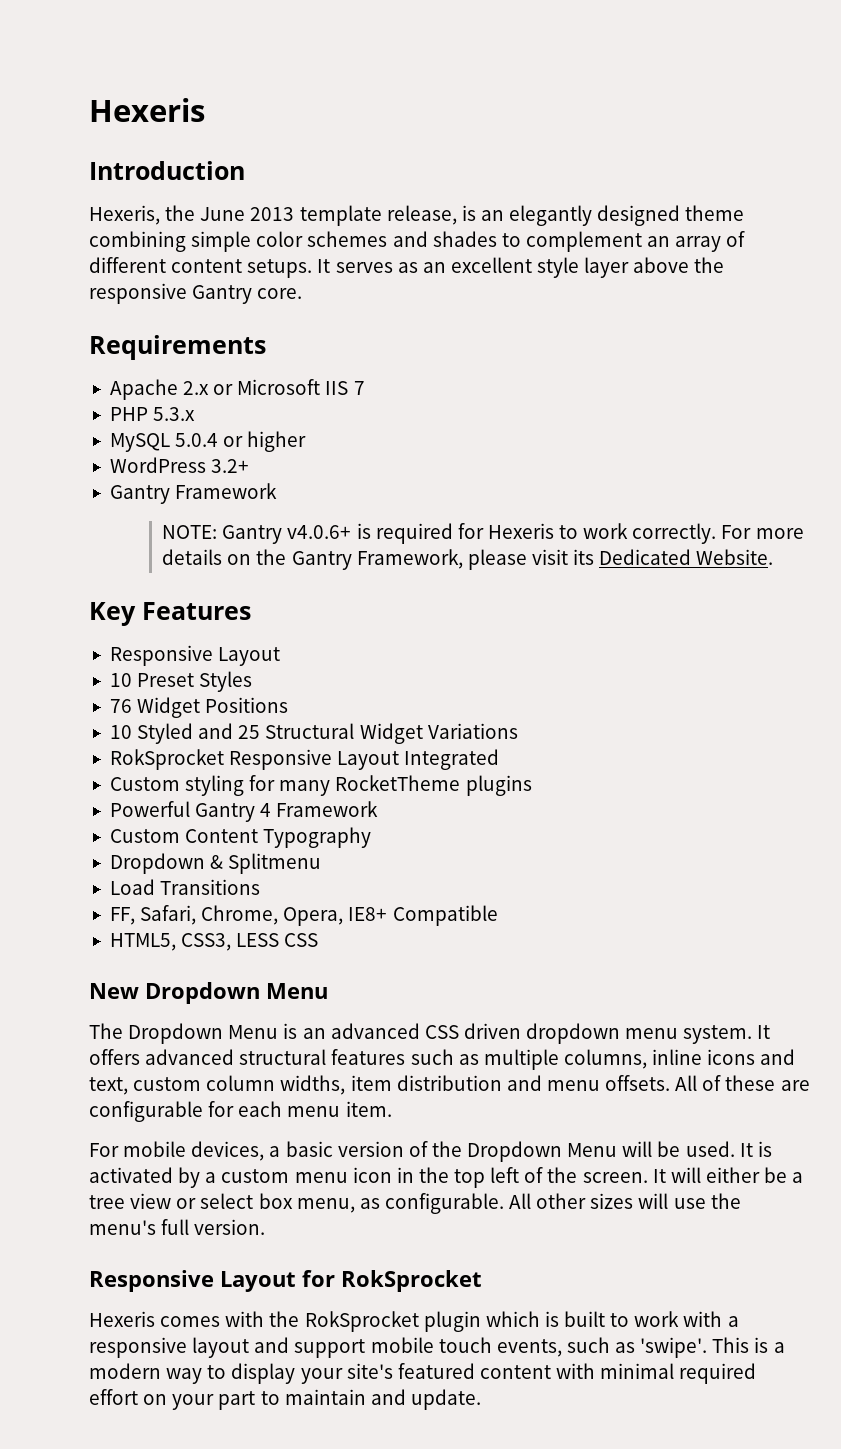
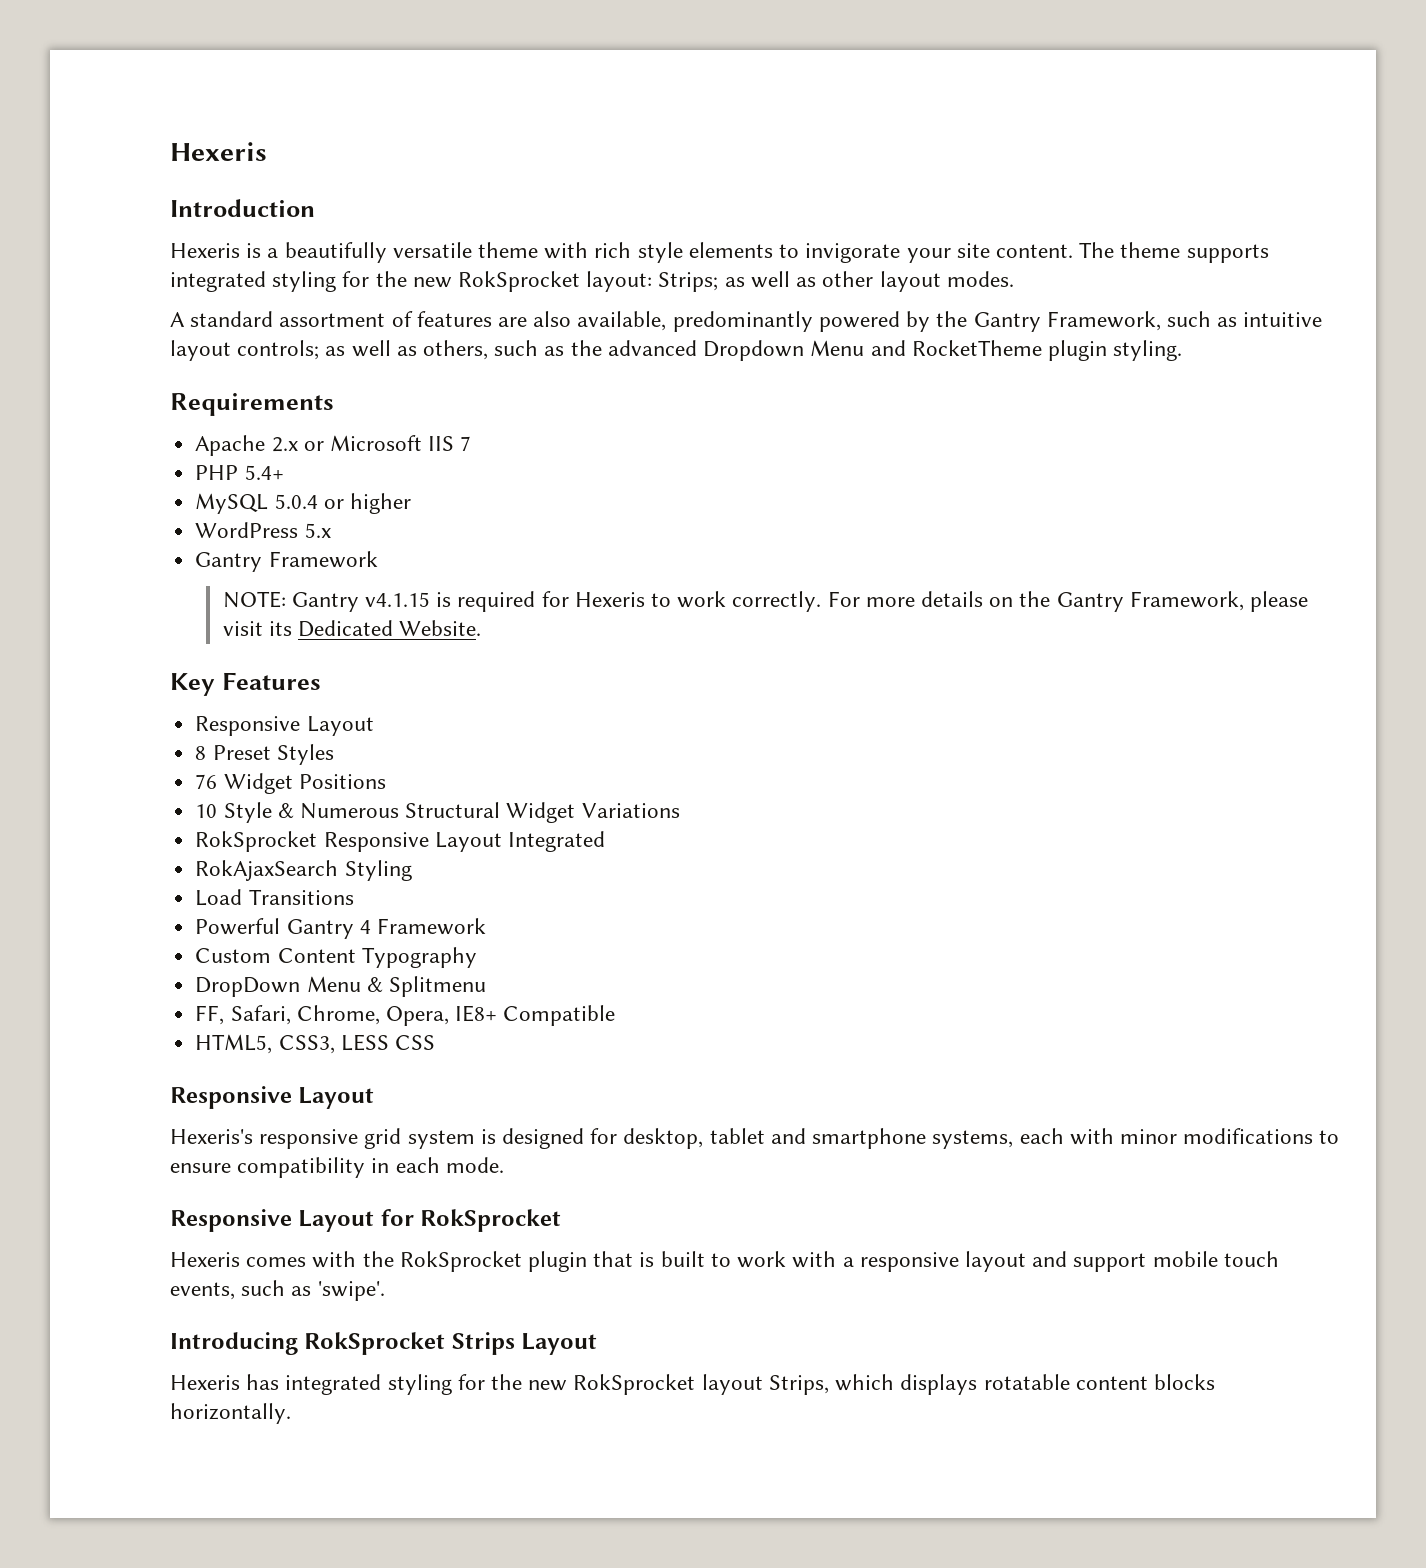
[89,205,745,226] [89,231,746,252] [89,257,725,278] [89,283,303,304] Hexeris, the June 2013 template release, is an elegantly designed theme combining simple color schemes and shades to complement an array of different content setups. It serves as an excellent style layer above the responsive Gantry core. -> [170,242,1269,263] [170,271,1014,292] [170,311,1323,332] [170,340,1183,361] Hexeris is a beautifully versatile theme with rich style elements to invigorate your site content. The theme supports integrated styling for the new RokSprocket layout: Strips; as well as other layout modes. // A standard assortment of features are also available, predominantly powered by the Gantry Framework, such as intuitive layout controls; as well as others, such as the advanced Dropdown Menu and RocketTheme plugin styling.
[153,407,196,421] 5.3.x -> [244,465,284,480] 5.4+
[211,459,250,473] 3.2+ -> [304,523,331,538] 5.x
[287,525,352,539] v4.0.6+ -> [364,592,430,607] v4.1.15
[109,673,132,687] 10 -> [195,746,207,760] 8
[137,723,261,744] Styled and 25 -> [223,802,399,823] Style & Numerous
[109,775,532,796] Custom styling for many RocketTheme plugins -> [195,860,412,881] [195,889,354,906] RokAjaxSearch Styling // Load Transitions
[109,853,205,874] Dropdown -> [195,976,361,997] DropDown Menu
[109,879,261,895] // Load Transitions -> (486, 986) none
[89,982,328,1004] [89,1023,771,1044] [89,1049,796,1070] [89,1075,810,1095] [89,1101,392,1122] [89,1141,772,1162] [89,1167,804,1188] [89,1193,741,1214] [89,1219,266,1235] New Dropdown Menu // The Dropdown Menu is an advanced CSS driven dropdown menu system. It offers advanced structural features such as multiple columns, inline icons and text, custom column widths, item distribution and menu offsets. All of these are configurable for each menu item. // For mobile devices, a basic version of the Dropdown Menu will be used. It is activated by a custom menu icon in the top left of the screen. It will either be a tree view or select box menu, as configurable. All other sizes will use the menu's full version. -> [170,1086,375,1109] [170,1128,1340,1149] [170,1157,504,1178] Responsive Layout // Hexeris's responsive grid system is designed for desktop, tablet and smartphone systems, each with minor modifications to ensure compatibility in each mode.
[485,1311,540,1327] which -> [593,1251,634,1267] that
[712,1337,785,1353] [89,1363,757,1384] [89,1389,481,1410] This is a modern way to display your site's featured content with minimal required effort on your part to maintain and update. -> [170,1332,598,1355] [170,1374,1215,1395] [170,1403,291,1424] // Introducing RokSprocket Strips Layout // Hexeris has integrated styling for the new RokSprocket layout Strips, which displays rotatable content blocks horizontally.

